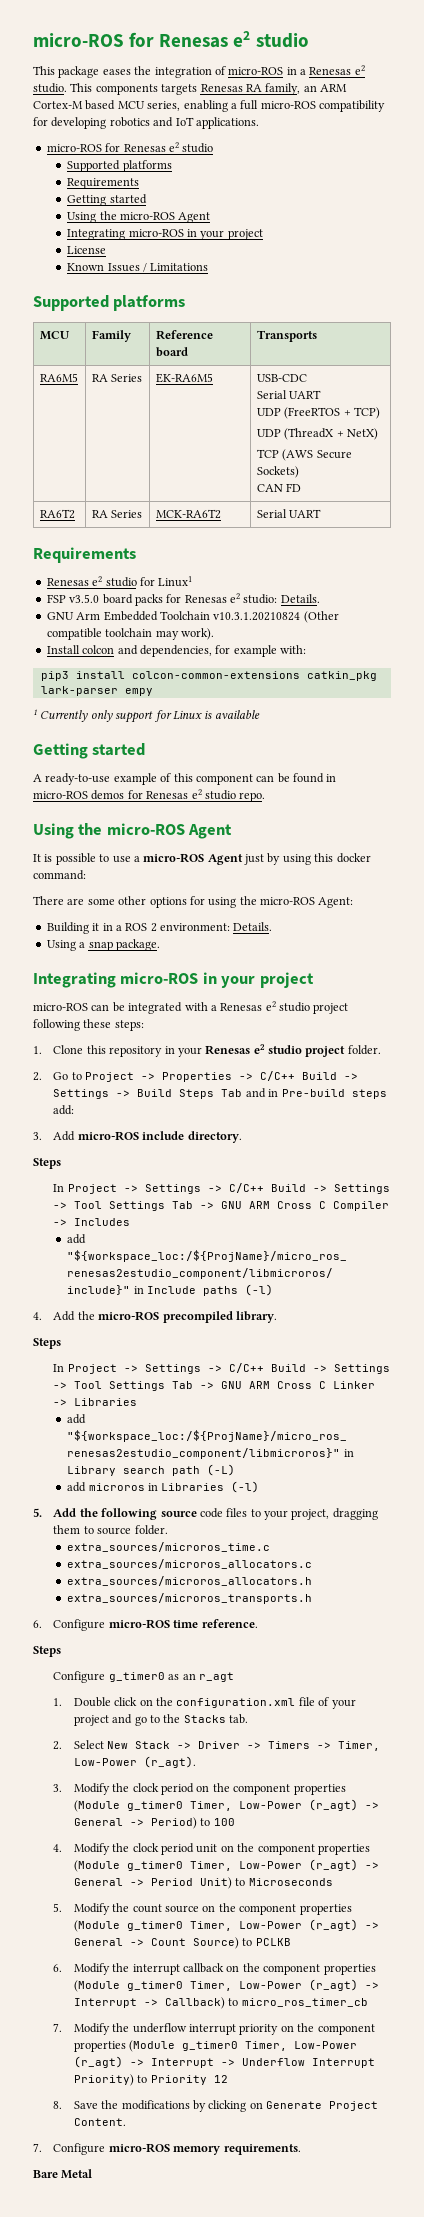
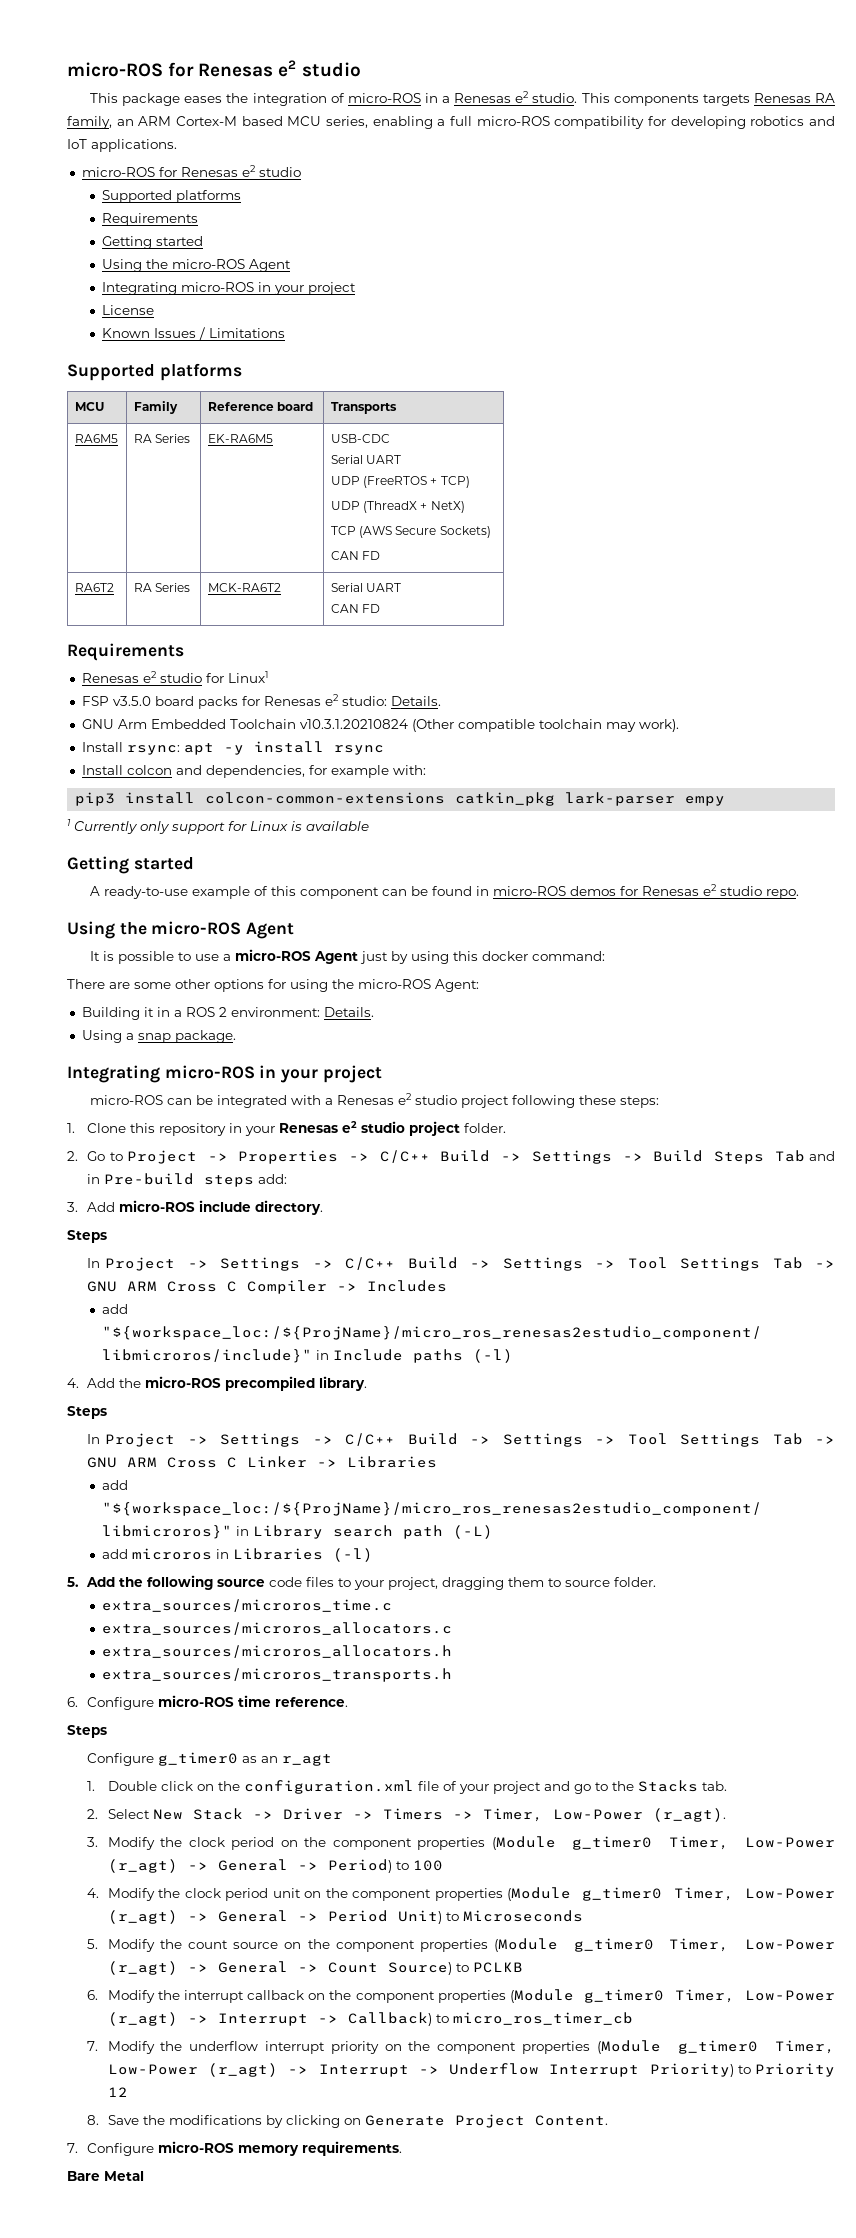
(322, 513) none -> [330,604,381,613] // CAN FD
(214, 634) none -> [81,741,384,755] // Install rsync: apt -y install rsync

